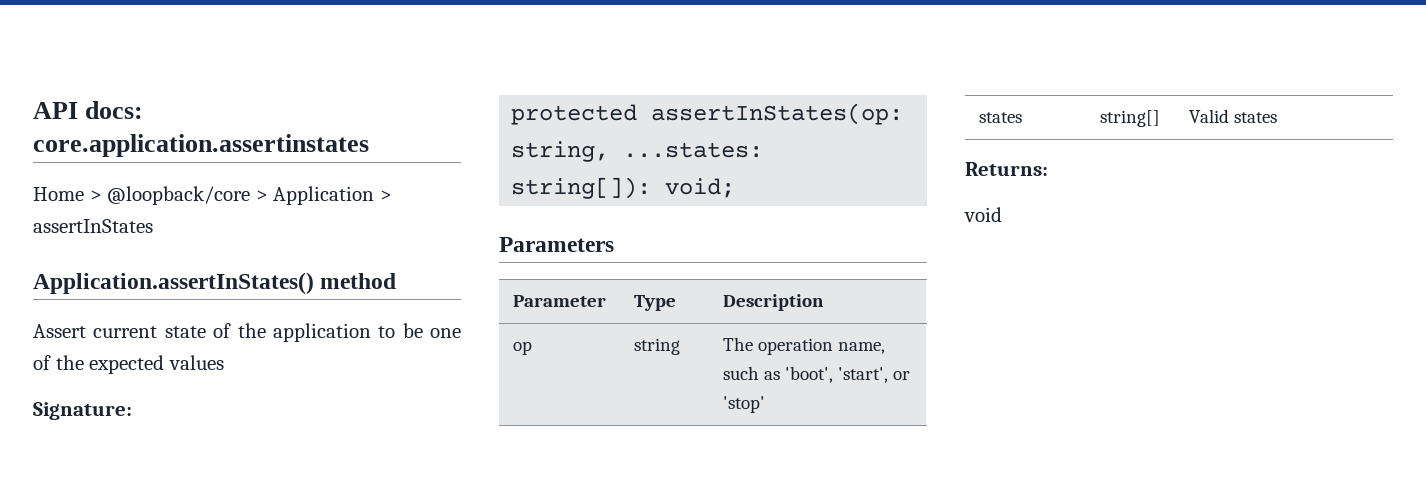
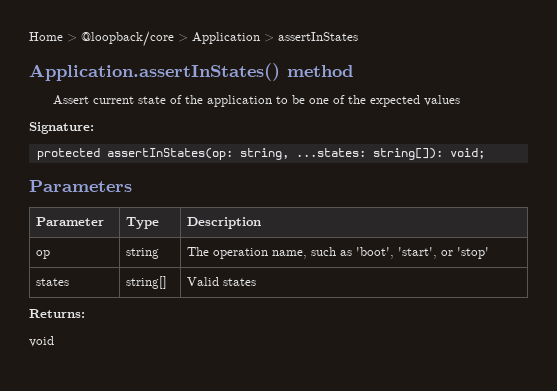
[33,101,144,119] [33,134,369,157] API docs: core.application.assertinstates // -> (29, 36) none

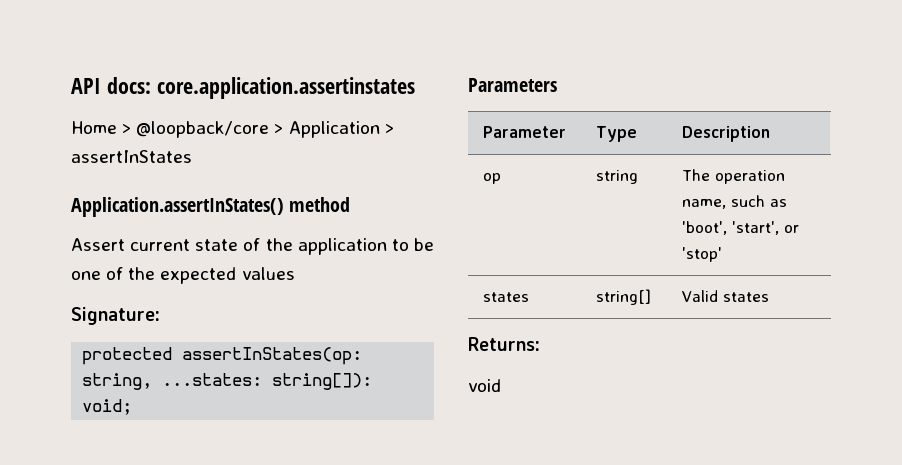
(29, 36) none -> [71,77,415,99] API docs: core.application.assertinstates //

